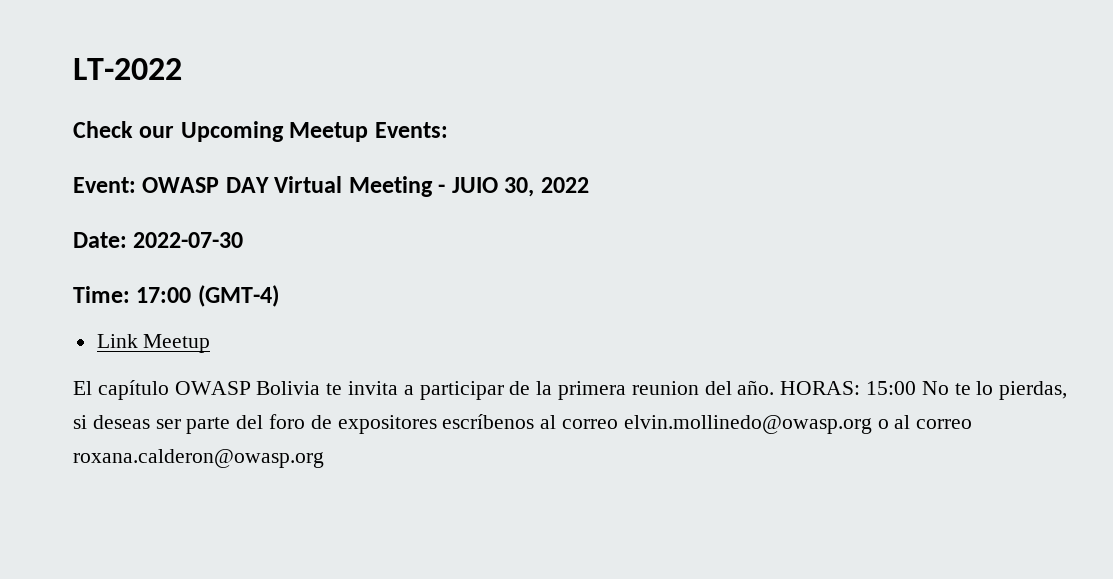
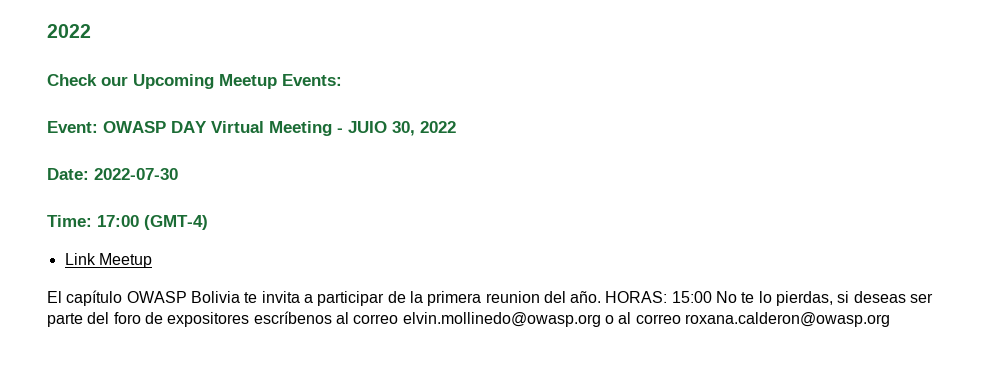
[73,58,182,80] LT-2022 -> [47,24,91,38] 2022

